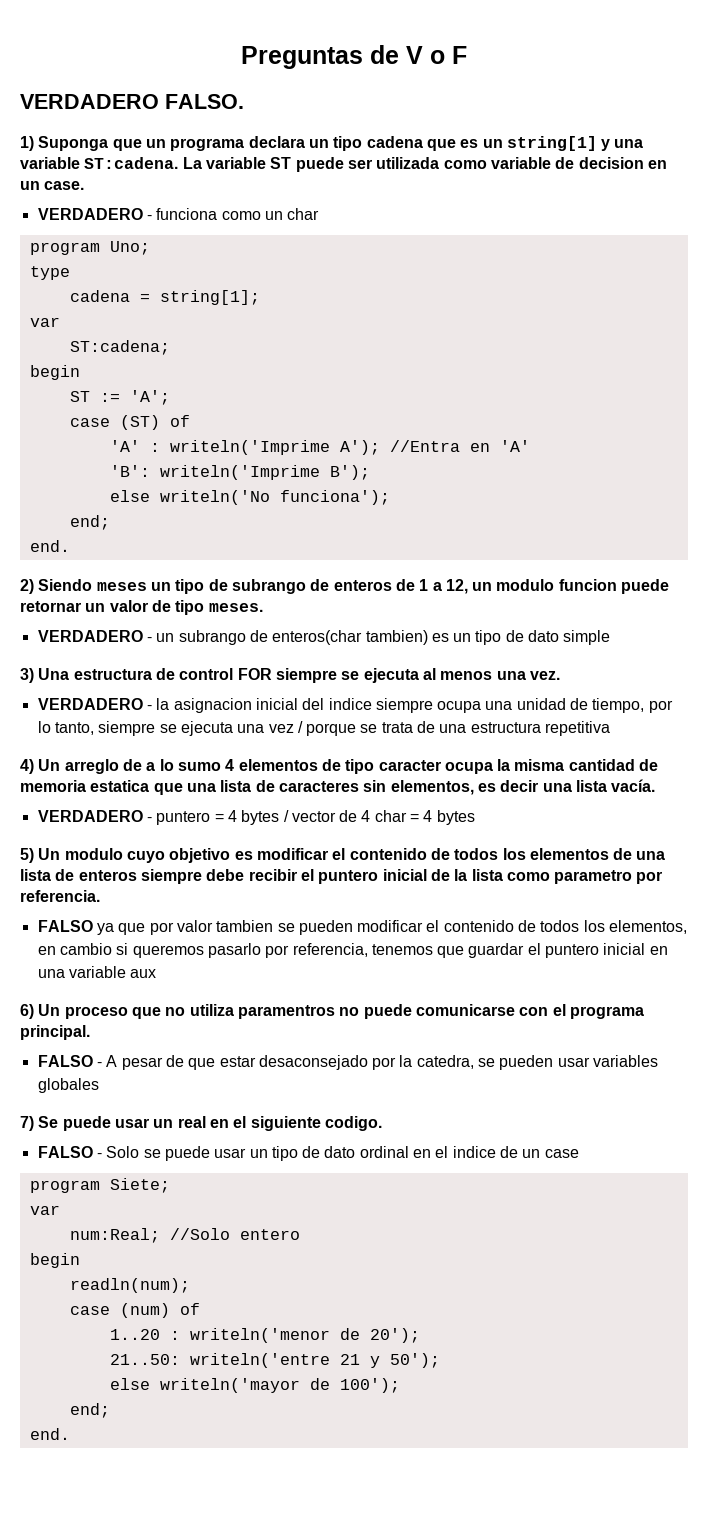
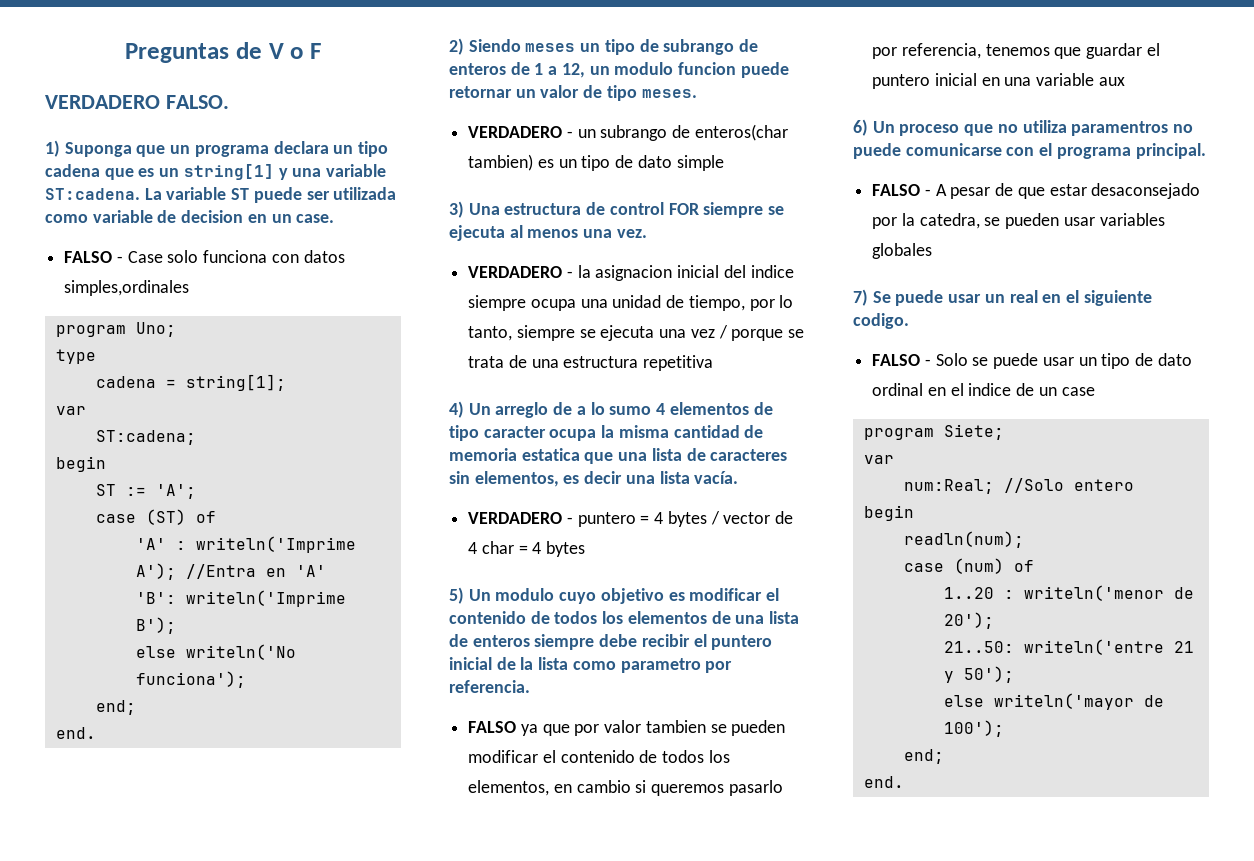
[37,208,320,220] VERDADERO - funciona como un char -> [64,250,345,263] [64,280,190,296] FALSO - Case solo funciona con datos simples,ordinales

